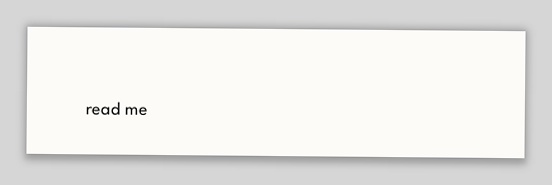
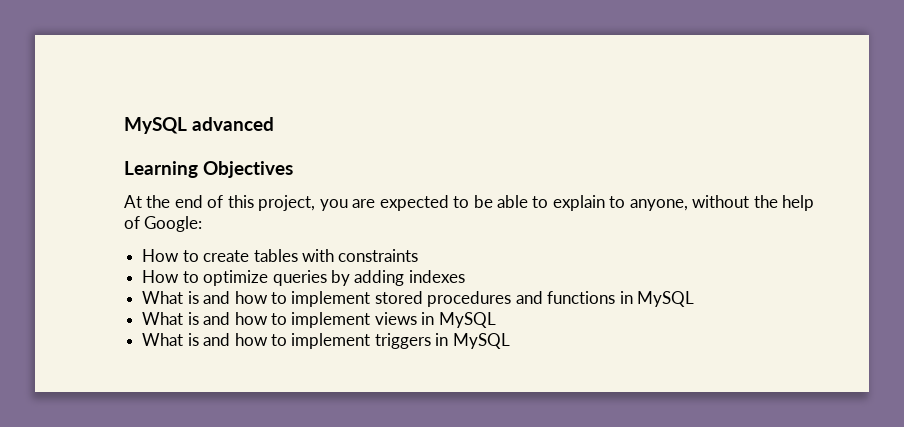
[85,101,148,116] read me -> [124,117,275,134] [124,161,294,178] [124,195,815,211] [124,216,203,232] [142,249,419,262] [142,270,465,286] [142,291,695,307] [142,312,496,328] [142,333,510,349] MySQL advanced // Learning Objectives // At the end of this project, you are expected to be able to explain to anyone, without the help of Google: // How to create tables with constraints // How to optimize queries by adding indexes // What is and how to implement stored procedures and functions in MySQL // What is and how to implement views in MySQL // What is and how to implement triggers in MySQL

